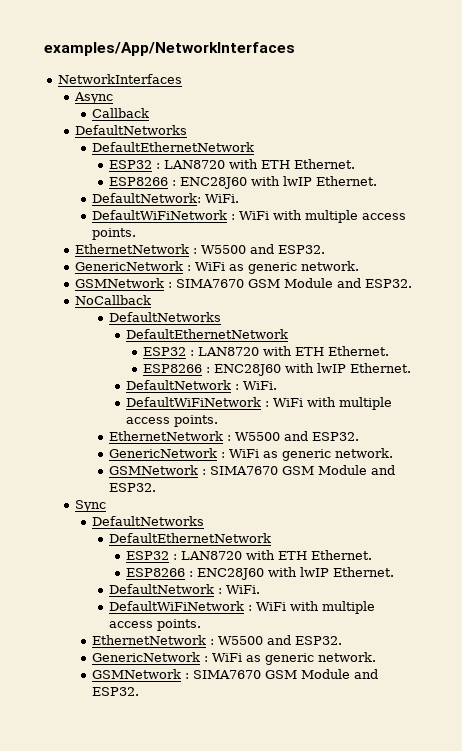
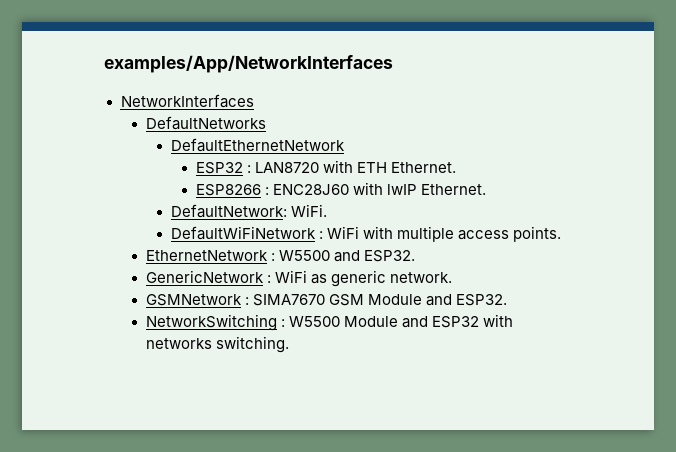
[74,92,114,104] [92,108,150,118] // Async // Callback -> (254, 101) none
[75,295,152,305] [109,312,222,322] [126,329,289,339] [143,346,390,356] [143,363,412,376] [126,380,278,390] [126,397,393,410] [126,415,219,427] [109,431,360,441] [109,448,394,461] [109,465,396,475] [109,483,157,492] [75,500,107,512] [92,516,205,526] [109,533,272,543] [126,550,373,560] [126,567,395,580] [109,584,261,594] [109,601,376,614] [109,619,202,631] [92,635,343,645] [92,652,377,665] [92,669,379,679] [92,687,140,696] NoCallback // DefaultNetworks // DefaultEthernetNetwork // ESP32 : LAN8720 with ETH Ethernet. // ESP8266 : ENC28J60 with lwIP Ethernet. // DefaultNetwork : WiFi. // DefaultWiFiNetwork : WiFi with multiple access points. // EthernetNetwork : W5500 and ESP32. // GenericNetwork : WiFi as generic network. // GSMNetwork : SIMA7670 GSM Module and ESP32. // Sync // DefaultNetworks // DefaultEthernetNetwork // ESP32 : LAN8720 with ETH Ethernet. // ESP8266 : ENC28J60 with lwIP Ethernet. // DefaultNetwork : WiFi. // DefaultWiFiNetwork : WiFi with multiple access points. // EthernetNetwork : W5500 and ESP32. // GenericNetwork : WiFi as generic network. // GSMNetwork : SIMA7670 GSM Module and ESP32. -> [145,314,513,331] [145,336,289,353] NetworkSwitching : W5500 Module and ESP32 with networks switching.

